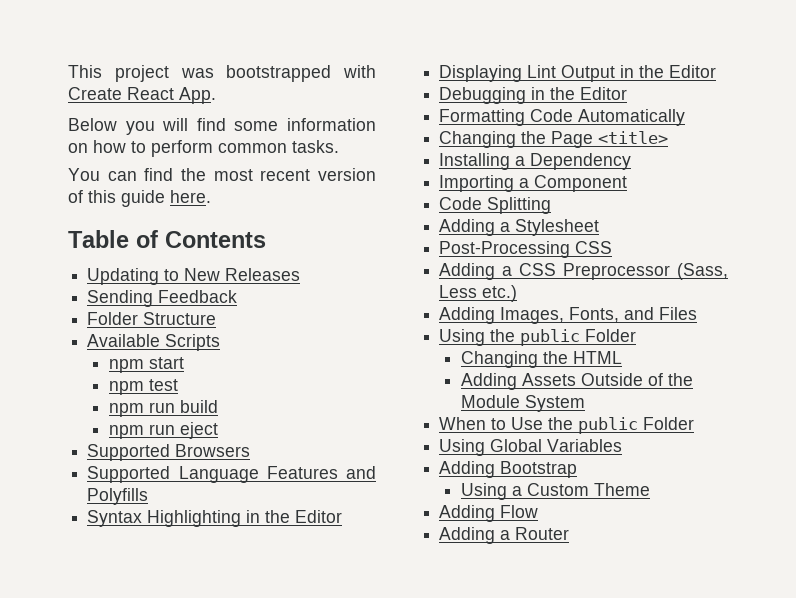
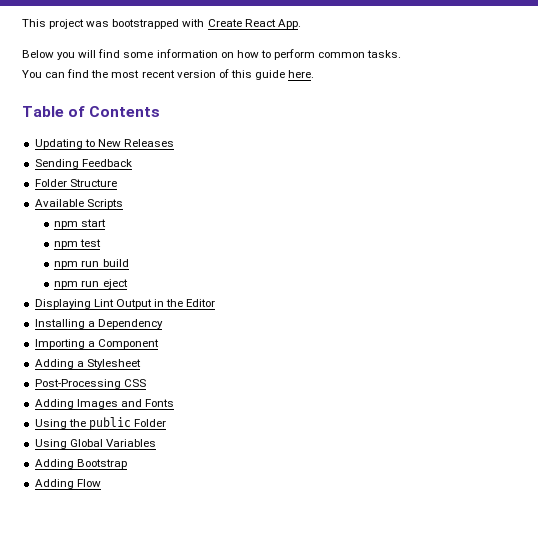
[87,444,251,461] [87,466,376,483] [87,488,149,505] [87,510,343,527] // Supported Browsers // Supported Language Features and Polyfills // Syntax Highlighting in the Editor -> (128, 284) none
[439,87,628,104] [439,109,686,126] [439,131,669,148] // Debugging in the Editor // Formatting Code Automatically // Changing the Page <title> -> (216, 303) none
[439,197,552,214] // Code Splitting -> (159, 344) none
[502,263,728,280] [439,285,518,302] [439,307,698,324] [439,329,637,346] [460,351,622,368] [460,373,693,390] [460,395,585,412] [439,417,544,430] a CSS Preprocessor (Sass, Less etc.) // Adding Images, Fonts, and Files // Using the public Folder // Changing the HTML // Adding Assets Outside of the Module System // When to Use -> [76,399,174,409] [34,419,67,429] Images and Fonts // Using
[460,483,650,500] // Using a Custom Theme -> (127, 464) none
[439,527,570,544] // Adding a Router -> (101, 483) none

